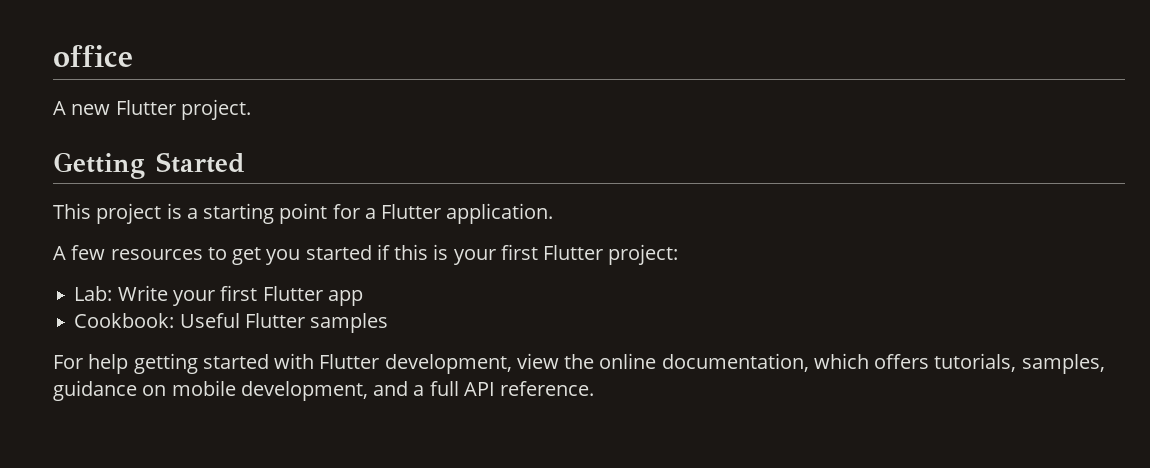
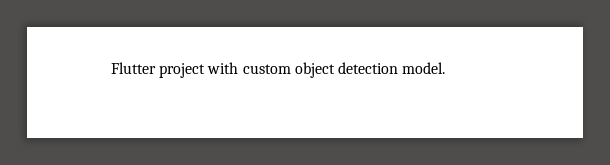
[53,45,133,67] [53,99,251,120] [53,152,245,179] [53,203,554,224] [53,244,679,265] [74,285,363,306] [74,313,389,333] [53,353,1105,374] [53,380,595,401] office // A new Flutter project. // Getting Started // This project is a starting point for a Flutter application. // A few resources to get you started if this is your first Flutter project: // Lab: Write your first Flutter app // Cookbook: Useful Flutter samples // For help getting started with Flutter development, view the online documentation, which offers tutorials, samples, guidance on mobile development, and a full API reference. -> [111,62,446,78] Flutter project with custom object detection model.

